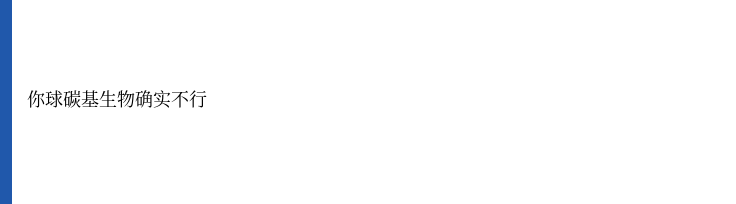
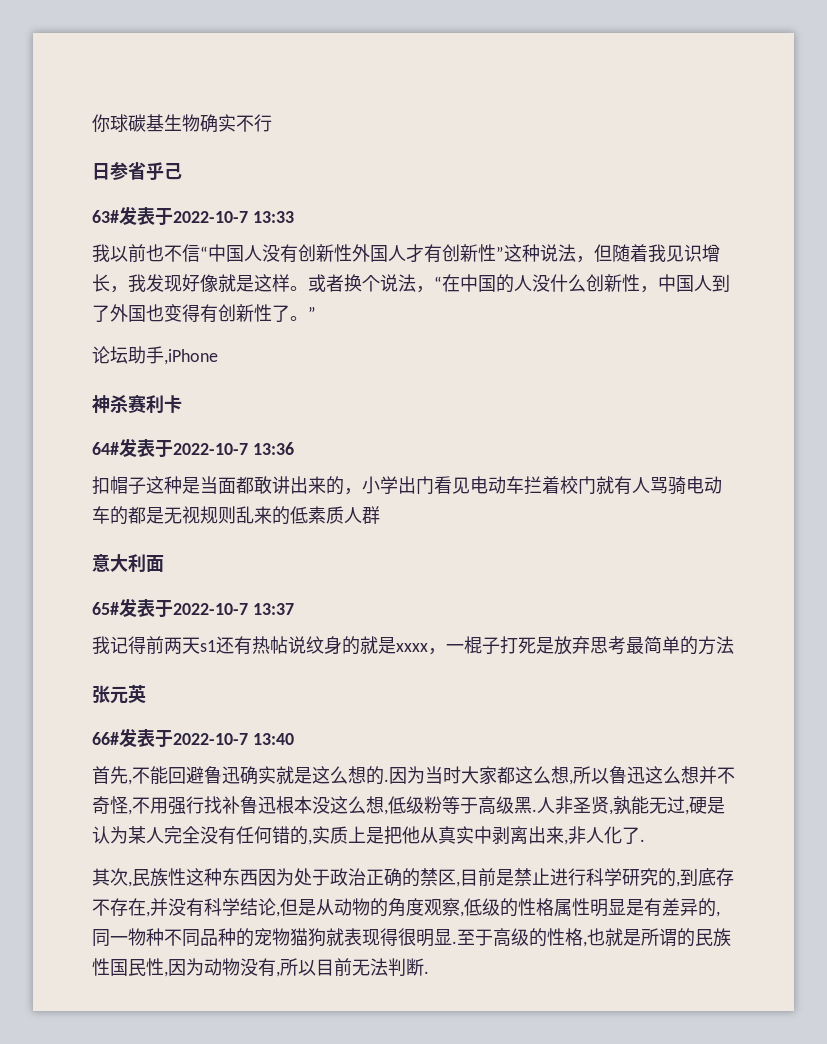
(207, 99) none -> [92,162,182,180] [92,206,294,225] [92,244,720,263] [92,274,730,293] [92,304,316,323] [92,346,218,365] [92,394,182,413] [92,438,294,457] [92,476,722,495] [92,506,380,525] [92,554,164,572] [92,598,294,617] [92,636,734,655] [92,684,146,704] [92,728,294,747] [92,766,735,785] [92,796,725,815] [92,826,645,845] [92,868,734,887] [92,898,720,917] [92,928,731,947] [92,958,429,977] // 日参省乎己 // 63#发表于2022-10-7 13:33 // 我以前也不信“中国人没有创新性外国人才有创新性”这种说法，但随着我见识增长，我发现好像就是这样。或者换个说法，“在中国的人没什么创新性，中国人到了外国也变得有创新性了。” // 论坛助手,iPhone // 神杀赛利卡 // 64#发表于2022-10-7 13:36 // 扣帽子这种是当面都敢讲出来的，小学出门看见电动车拦着校门就有人骂骑电动车的都是无视规则乱来的低素质人群 // 意大利面 // 65#发表于2022-10-7 13:37 // 我记得前两天s1还有热帖说纹身的就是xxxx，一棍子打死是放弃思考最简单的方法 // 张元英 // 66#发表于2022-10-7 13:40 // 首先,不能回避鲁迅确实就是这么想的.因为当时大家都这么想,所以鲁迅这么想并不奇怪,不用强行找补鲁迅根本没这么想,低级粉等于高级黑.人非圣贤,孰能无过,硬是认为某人完全没有任何错的,实质上是把他从真实中剥离出来,非人化了. // 其次,民族性这种东西因为处于政治正确的禁区,目前是禁止进行科学研究的,到底存不存在,并没有科学结论,但是从动物的角度观察,低级的性格属性明显是有差异的,同一物种不同品种的宠物猫狗就表现得很明显.至于高级的性格,也就是所谓的民族性国民性,因为动物没有,所以目前无法判断.

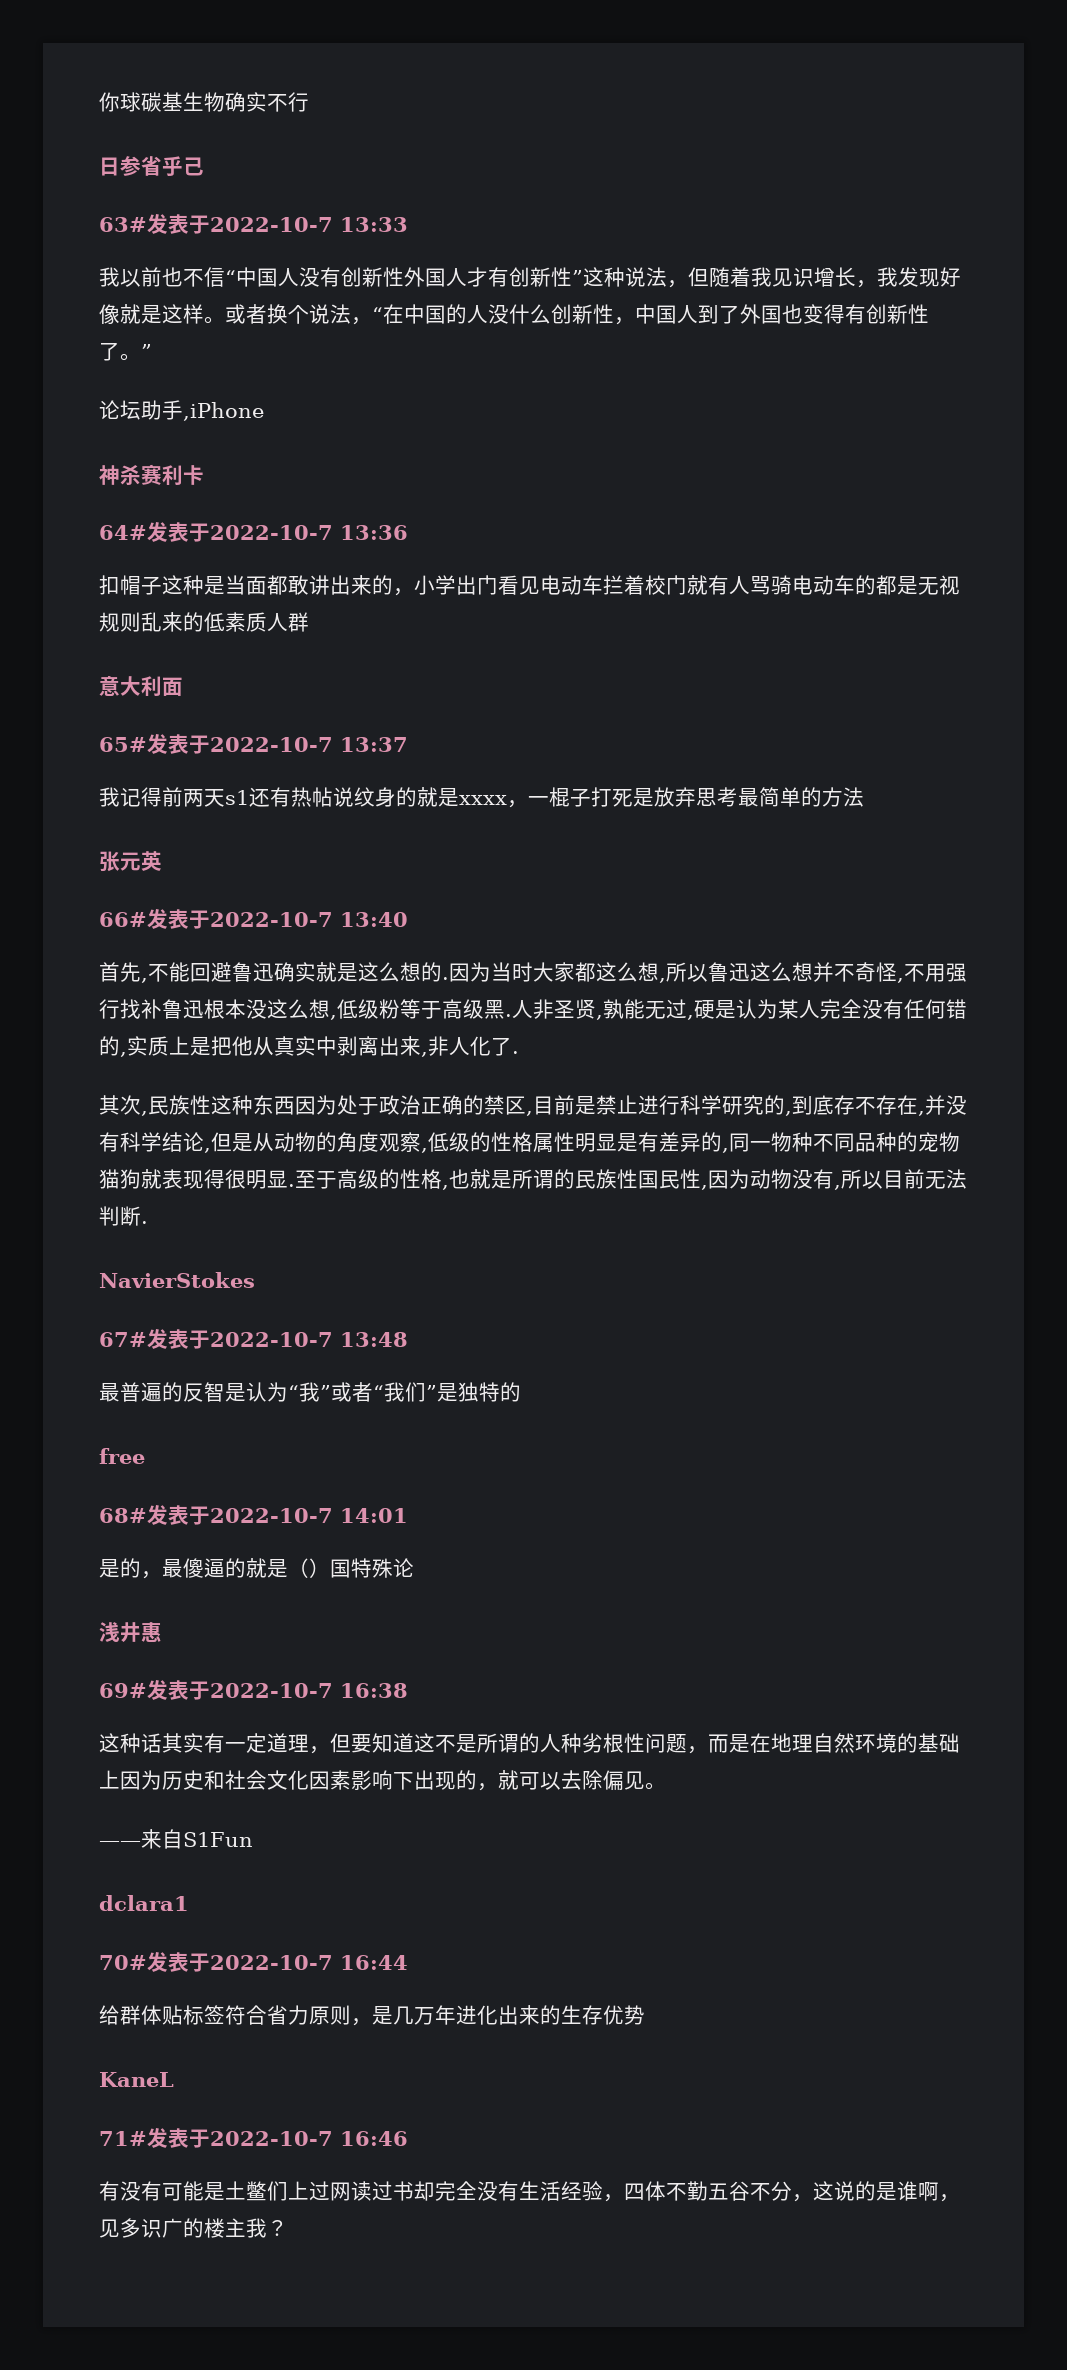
(429, 972) none -> [99,1272,255,1288] [99,1329,408,1349] [99,1382,521,1402] [99,1448,145,1464] [99,1505,408,1525] [99,1558,414,1579] [99,1622,162,1643] [99,1680,408,1700] [99,1733,960,1754] [99,1770,666,1791] [99,1829,253,1849] [99,1895,189,1911] [99,1952,408,1972] [99,2005,645,2026] [99,2072,174,2087] [99,2128,408,2148] [99,2181,960,2202] [99,2218,288,2238] // NavierStokes // 67#发表于2022-10-7 13:48 // 最普遍的反智是认为“我”或者“我们”是独特的 // free // 68#发表于2022-10-7 14:01 // 是的，最傻逼的就是（）国特殊论 // 浅井惠 // 69#发表于2022-10-7 16:38 // 这种话其实有一定道理，但要知道这不是所谓的人种劣根性问题，而是在地理自然环境的基础上因为历史和社会文化因素影响下出现的，就可以去除偏见。 // ——来自S1Fun // dclara1 // 70#发表于2022-10-7 16:44 // 给群体贴标签符合省力原则，是几万年进化出来的生存优势 // KaneL // 71#发表于2022-10-7 16:46 // 有没有可能是土鳖们上过网读过书却完全没有生活经验，四体不勤五谷不分，这说的是谁啊，见多识广的楼主我？

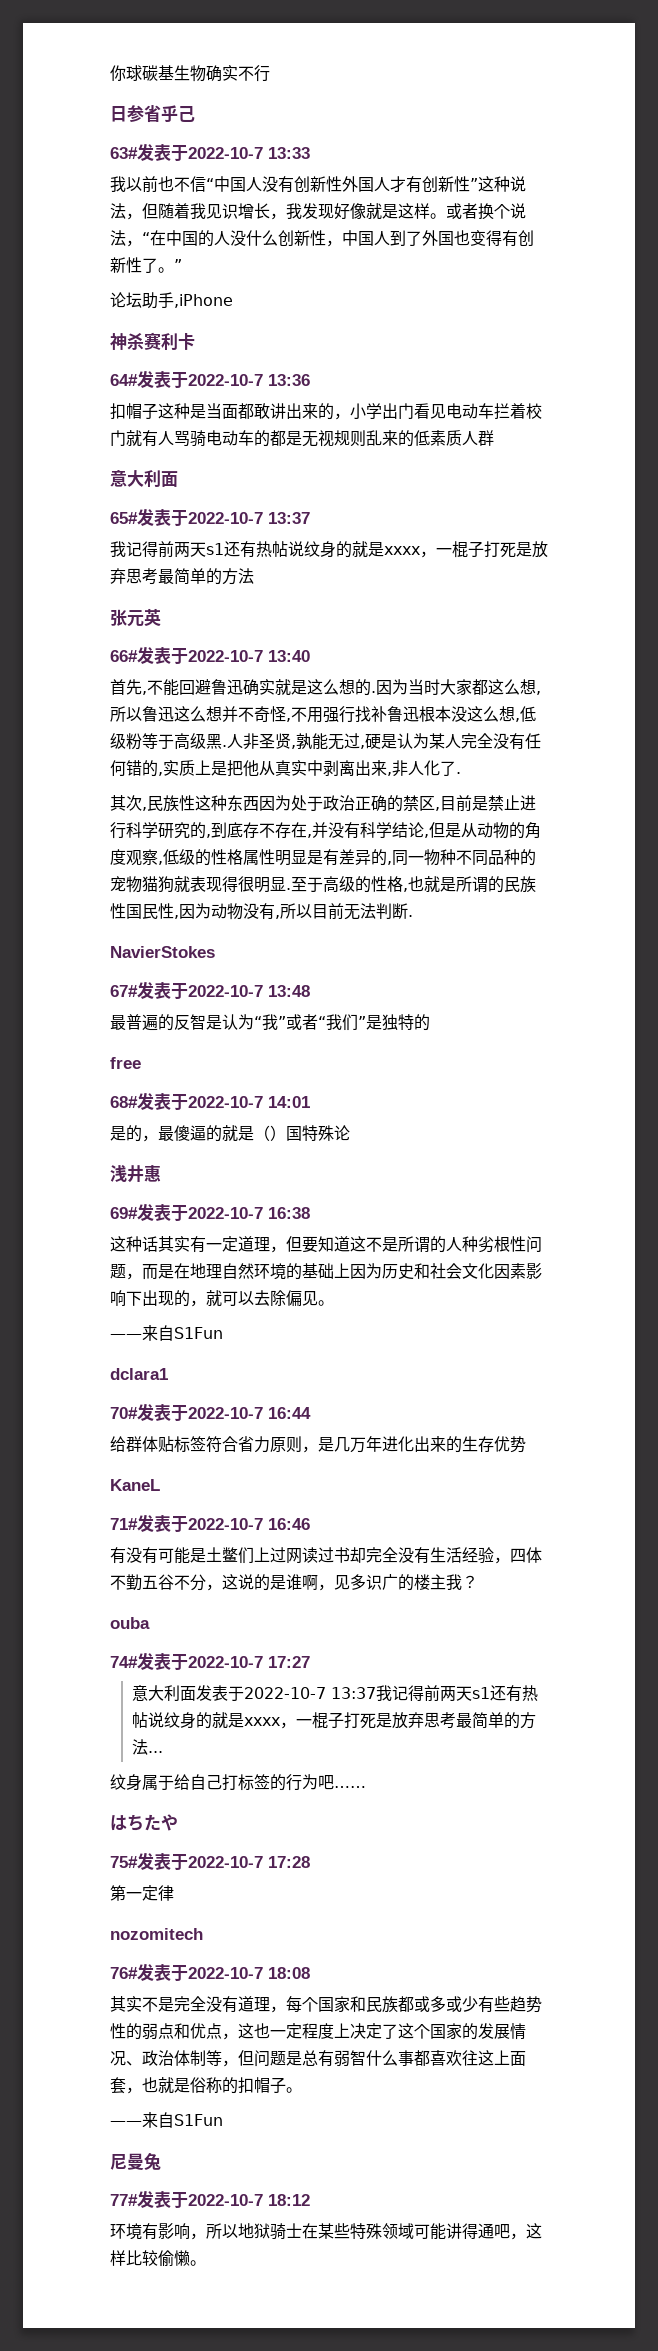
(288, 2228) none -> [110,1617,150,1629] [110,1652,310,1670] [132,1685,539,1702] [132,1712,537,1729] [132,1739,164,1755] [110,1774,366,1791] [110,1814,178,1831] [110,1852,310,1870] [110,1885,174,1901] [110,1928,203,1940] [110,1963,310,1981] [110,1996,542,2013] [110,2023,526,2040] [110,2050,526,2067] [110,2077,302,2094] [110,2112,223,2128] [110,2152,161,2170] [110,2190,310,2208] [110,2223,542,2240] [110,2250,206,2267] // ouba // 74#发表于2022-10-7 17:27 // 意大利面发表于2022-10-7 13:37我记得前两天s1还有热帖说纹身的就是xxxx，一棍子打死是放弃思考最简单的方法... // 纹身属于给自己打标签的行为吧…… // はちたや // 75#发表于2022-10-7 17:28 // 第一定律 // nozomitech // 76#发表于2022-10-7 18:08 // 其实不是完全没有道理，每个国家和民族都或多或少有些趋势性的弱点和优点，这也一定程度上决定了这个国家的发展情况、政治体制等，但问题是总有弱智什么事都喜欢往这上面套，也就是俗称的扣帽子。 // ——来自S1Fun // 尼曼兔 // 77#发表于2022-10-7 18:12 // 环境有影响，所以地狱骑士在某些特殊领域可能讲得通吧，这样比较偷懒。

